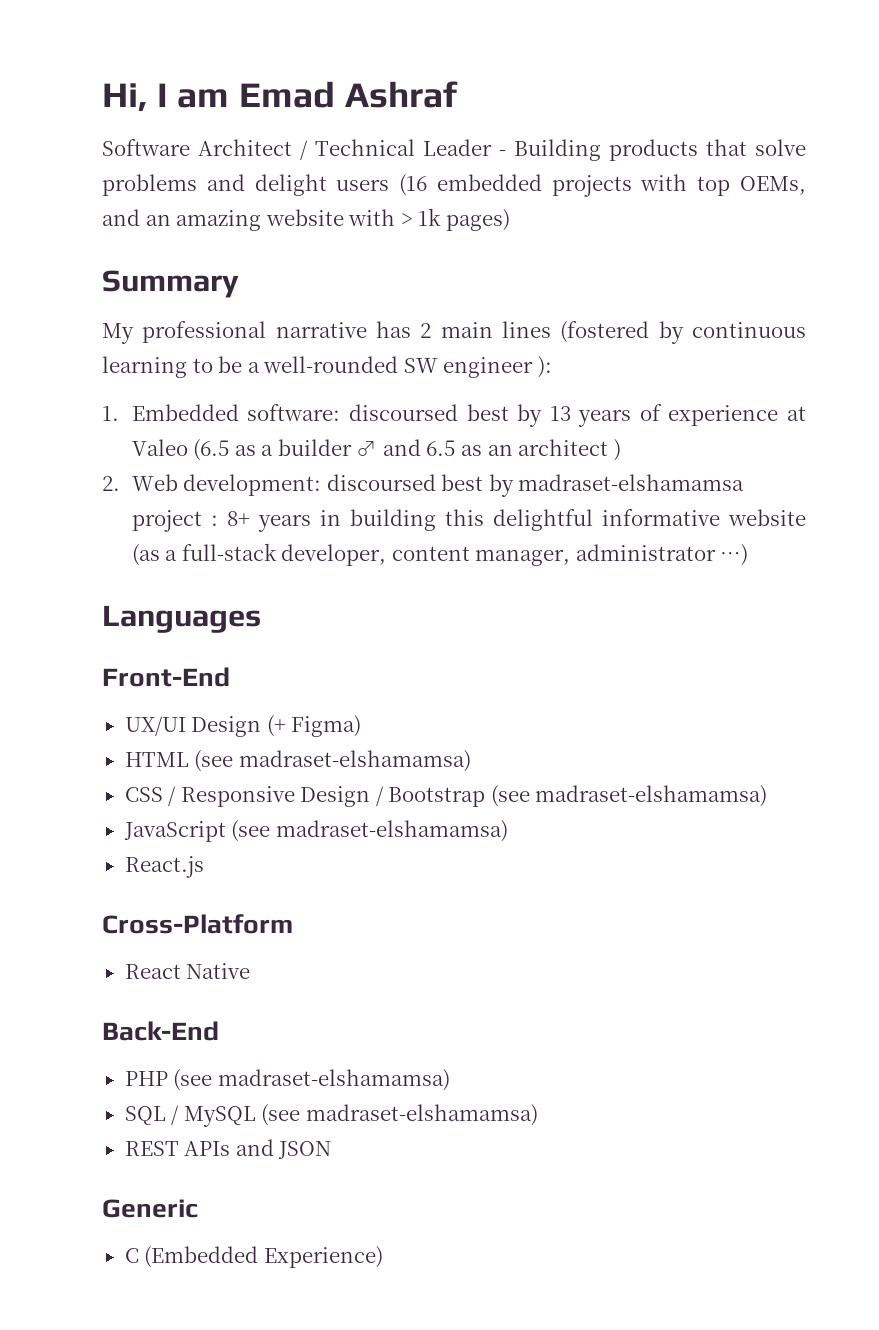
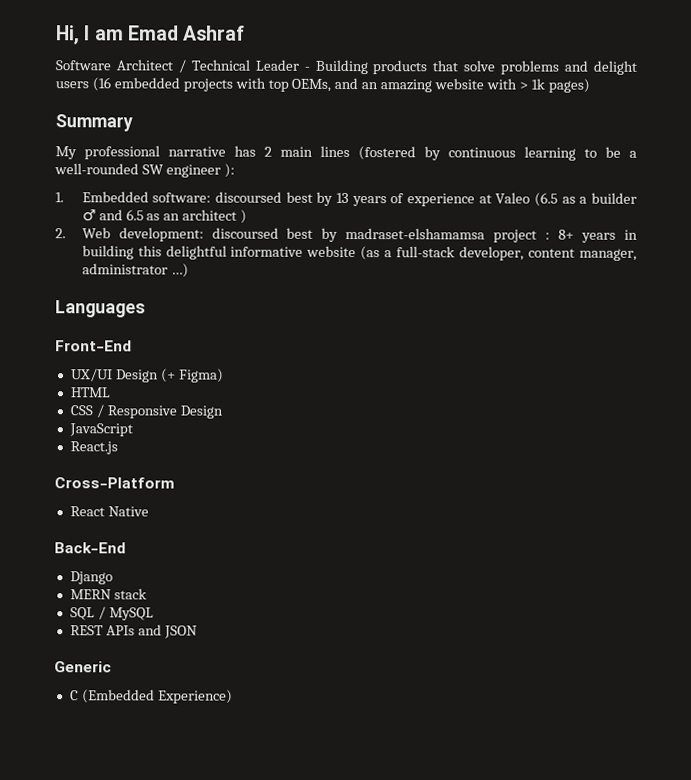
[194,750,471,772] (see madraset-elshamamsa) -> (111, 392) none
[375,785,768,807] / Bootstrap (see madraset-elshamamsa) -> (223, 412) none
[231,820,508,842] (see madraset-elshamamsa) -> (133, 430) none
[124,1069,450,1091] PHP (see madraset-elshamamsa) -> [69,571,113,585] [69,588,147,600] Django // MERN stack
[261,1104,538,1126] (see madraset-elshamamsa) -> (154, 614) none

